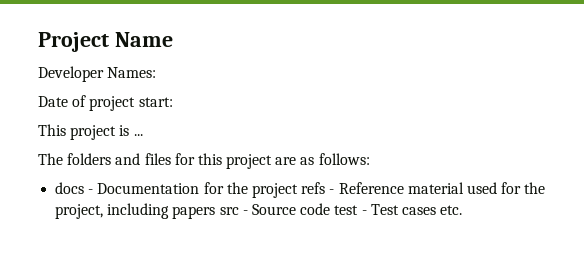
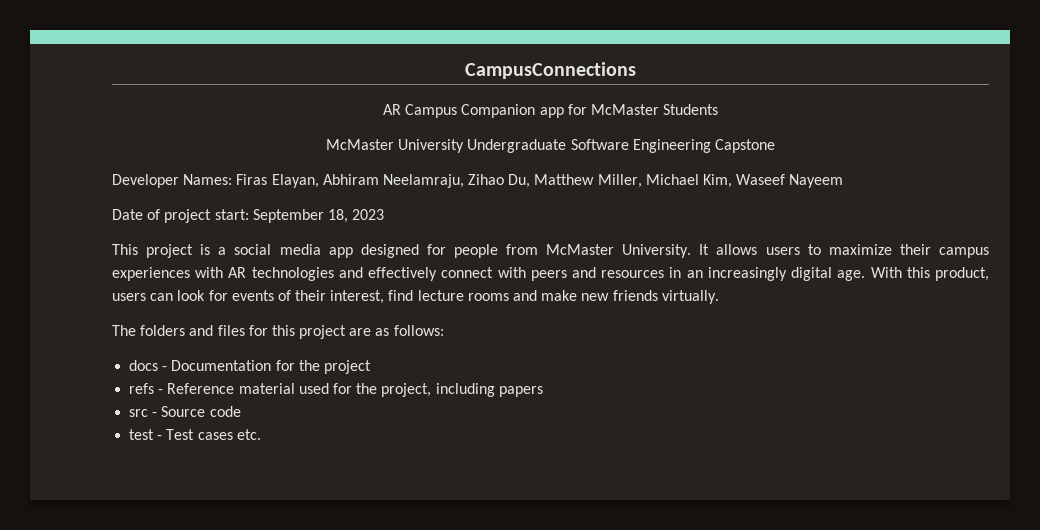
[38,32,173,52] [38,66,157,82] Project Name // Developer Names: -> [465,62,636,79] [382,104,719,118] [326,139,775,153] [112,174,844,188] CampusConnections // AR Campus Companion app for McMaster Students // McMaster University Undergraduate Software Engineering Capstone // Developer Names: Firas Elayan, Abhiram Neelamraju, Zihao Du, Matthew Miller, Michael Kim, Waseef Nayeem
(173, 102) none -> [252,209,385,223] September 18, 2023
[133,134,143,136] ... -> [218,244,989,258] [112,267,989,281] [112,290,719,304] a social media app designed for people from McMaster University. It allows users to maximize their campus experiences with AR technologies and effectively connect with peers and resources in an increasingly digital age. With this product, users can look for events of their interest, find lecture rooms and make new friends virtually.
(298, 190) none -> (371, 367) //
(216, 212) none -> (543, 391) //
(331, 209) none -> (241, 411) //

